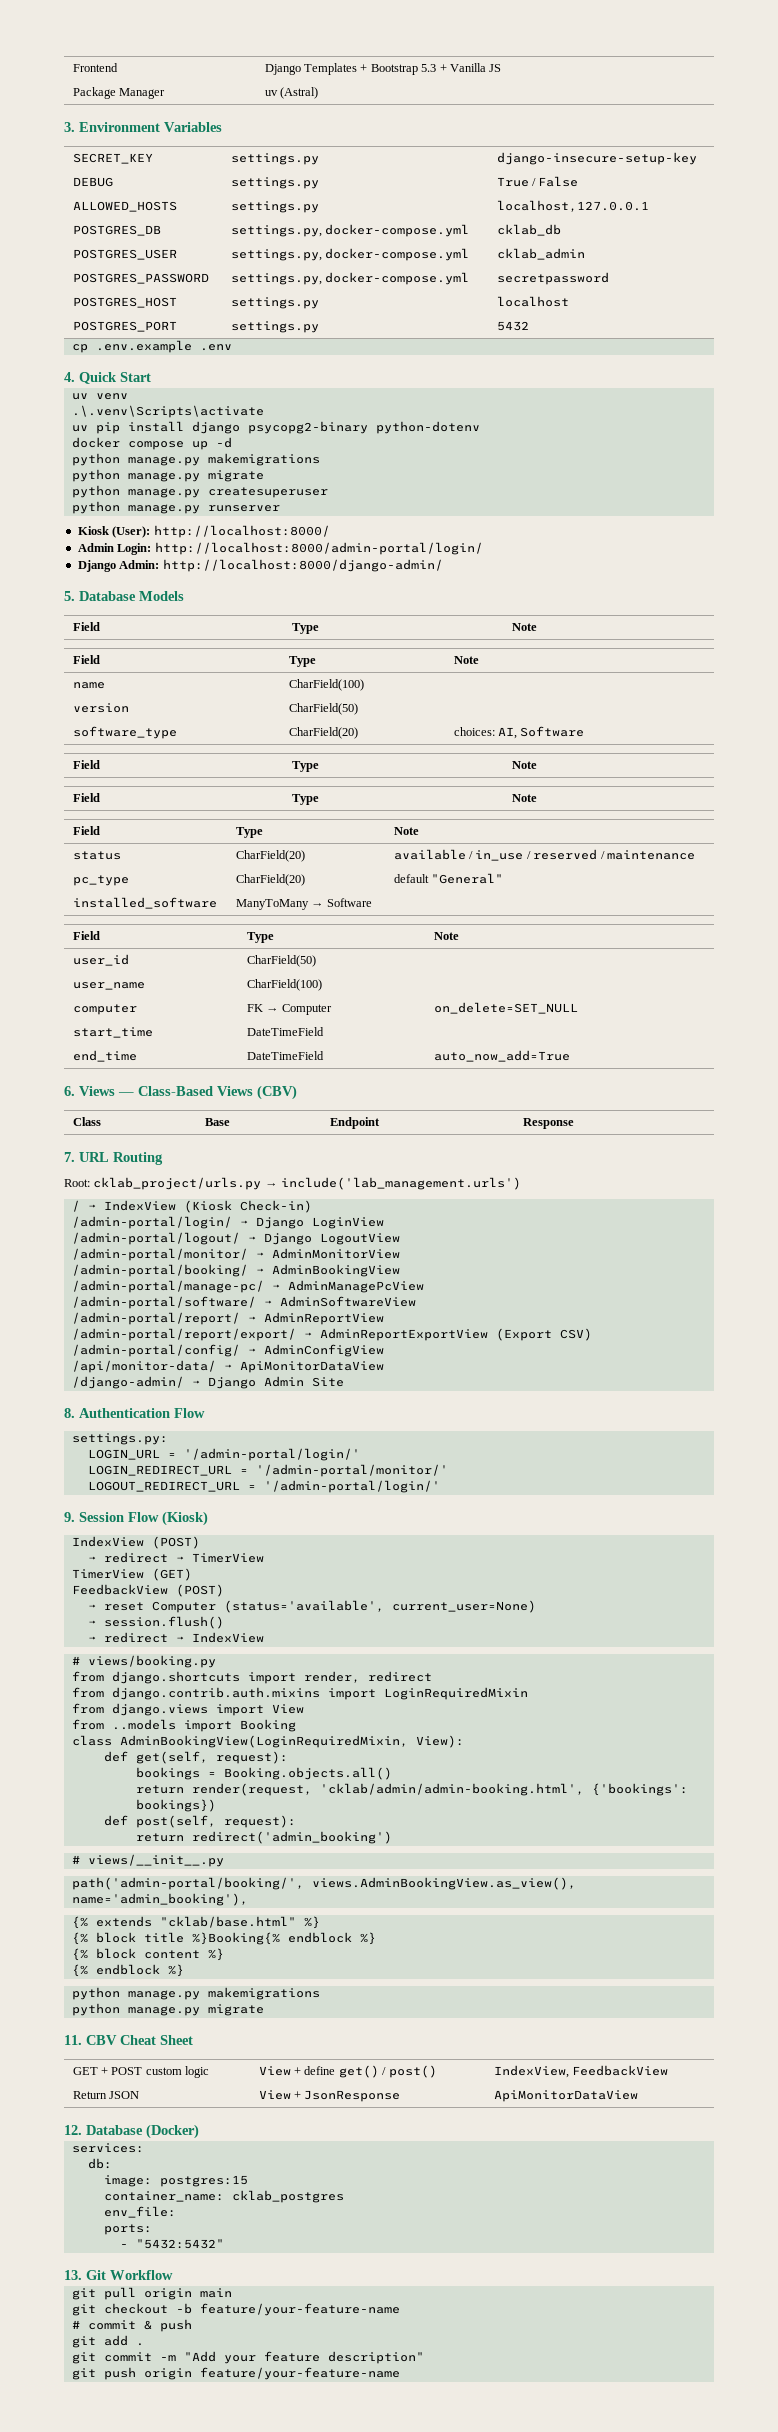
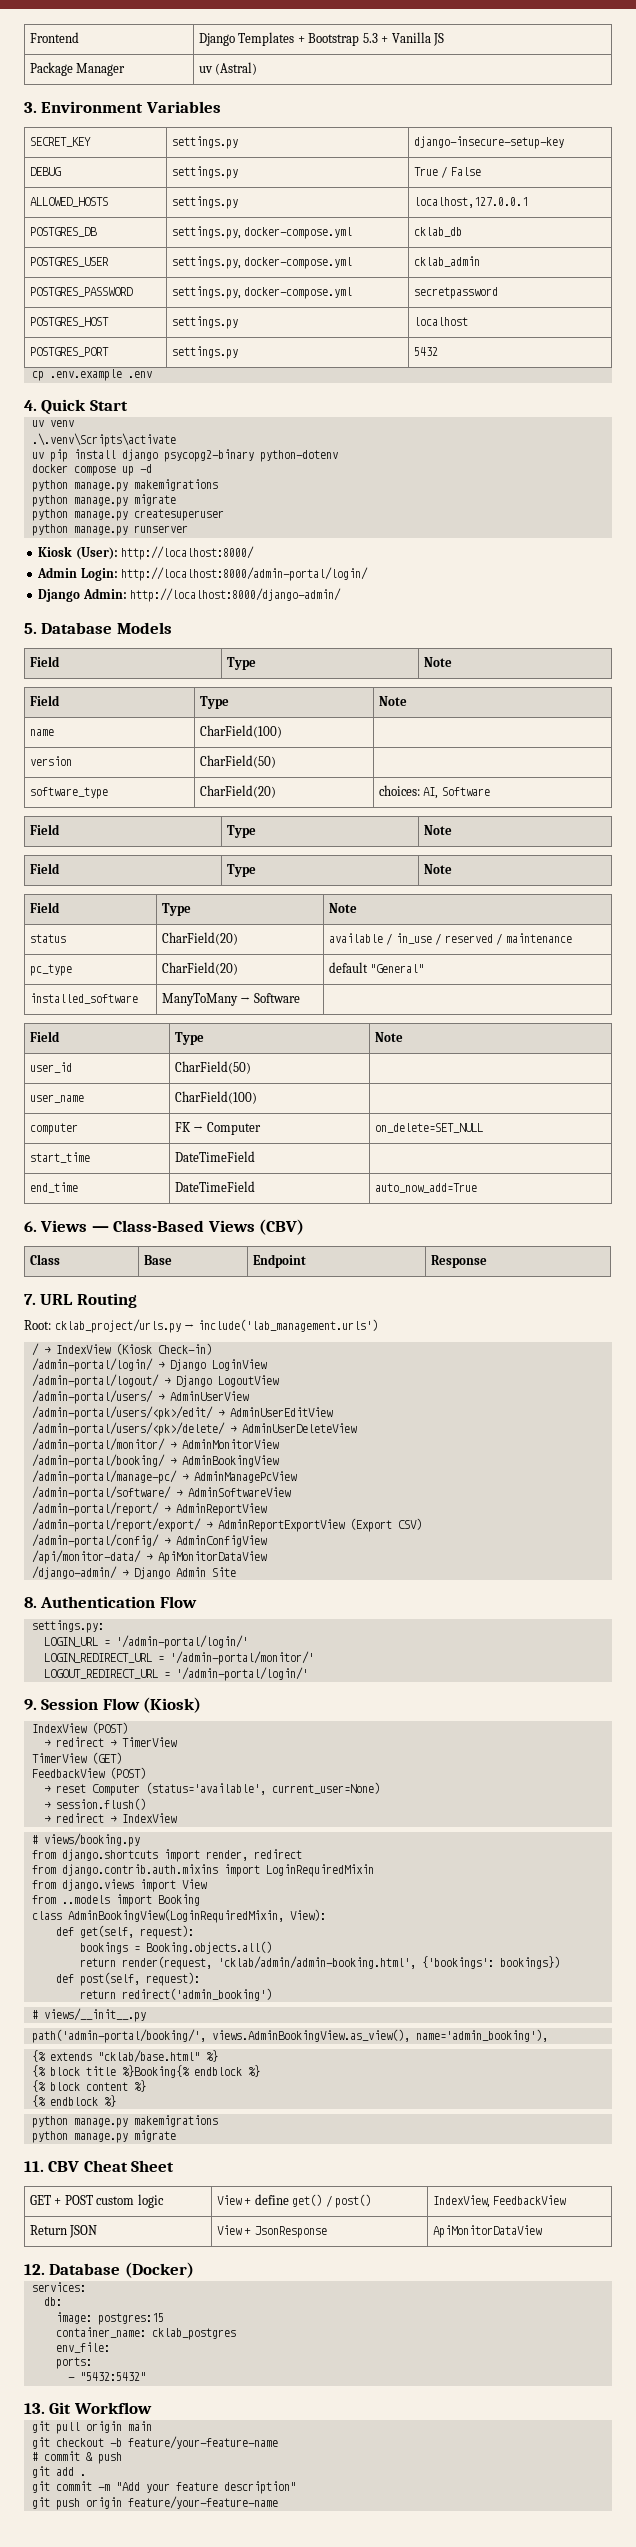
(400, 1239) none -> [31,1390,249,1404] [31,1406,333,1420] [31,1422,357,1436] // /admin-portal/users/ → AdminUserView // /admin-portal/users/<pk>/edit/ → AdminUserEditView // /admin-portal/users/<pk>/delete/ → AdminUserDeleteView

